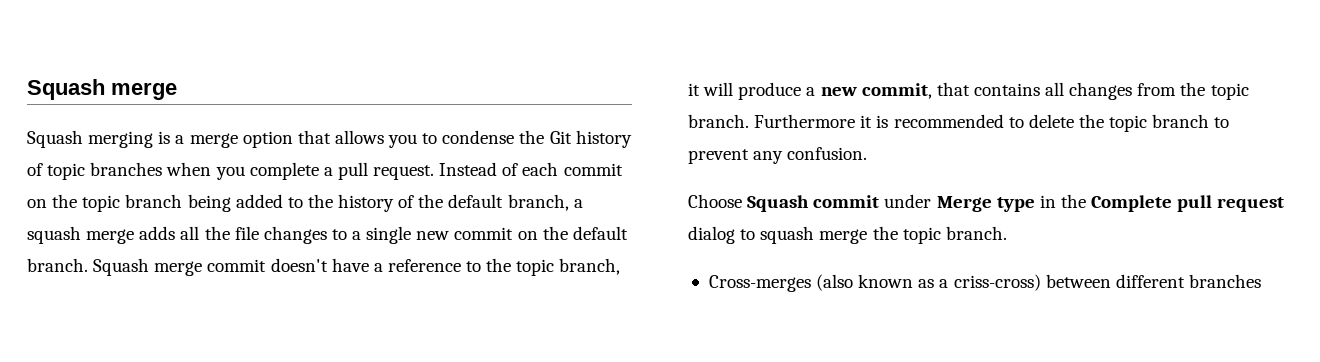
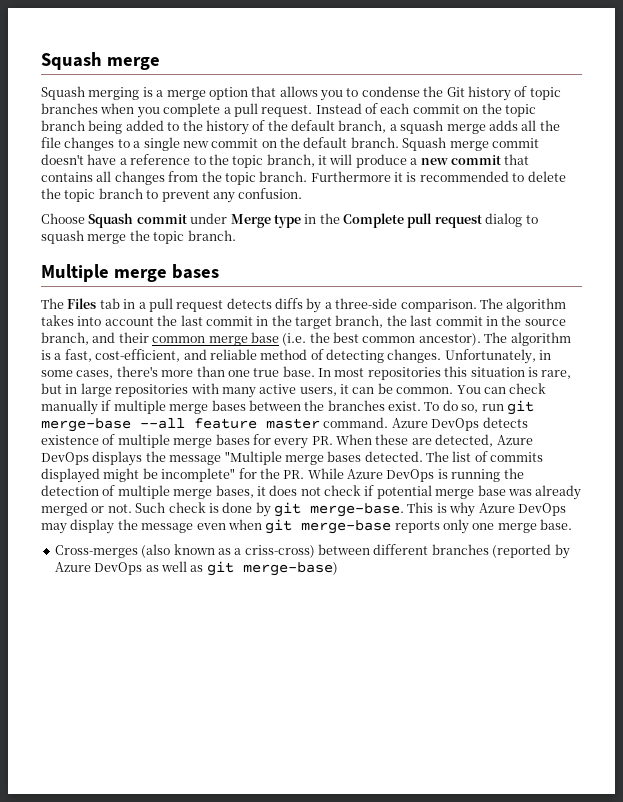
[861,83,932,99] commit, -> [450,155,501,165] commit
(1007, 233) none -> [41,264,219,282] [41,298,567,313] [41,315,566,329] [41,332,571,346] [41,349,552,364] [41,366,572,380] [41,383,547,398] [41,400,534,415] [41,417,528,432] [41,434,533,449] [41,451,544,466] [41,468,524,483] [41,485,582,500] [41,502,566,517] [41,519,573,534] // Multiple merge bases // The Files tab in a pull request detects diffs by a three-side comparison. The algorithm takes into account the last commit in the target branch, the last commit in the source branch, and their common merge base (i.e. the best common ancestor). The algorithm is a fast, cost-efficient, and reliable method of detecting changes. Unfortunately, in some cases, there's more than one true base. In most repositories this situation is rare, but in large repositories with many active users, it can be common. You can check manually if multiple merge bases between the branches exist. To do so, run git merge-base --all feature master command. Azure DevOps detects existence of multiple merge bases for every PR. When these are detected, Azure DevOps displays the message "Multiple merge bases detected. The list of commits displayed might be incomplete" for the PR. While Azure DevOps is running the detection of multiple merge bases, it does not check if potential merge base was already merged or not. Such check is done by git merge-base. This is why Azure DevOps may display the message even when git merge-base reports only one merge base.
(1261, 281) none -> [492,544,570,559] [54,561,338,576] (reported by Azure DevOps as well as git merge-base)

